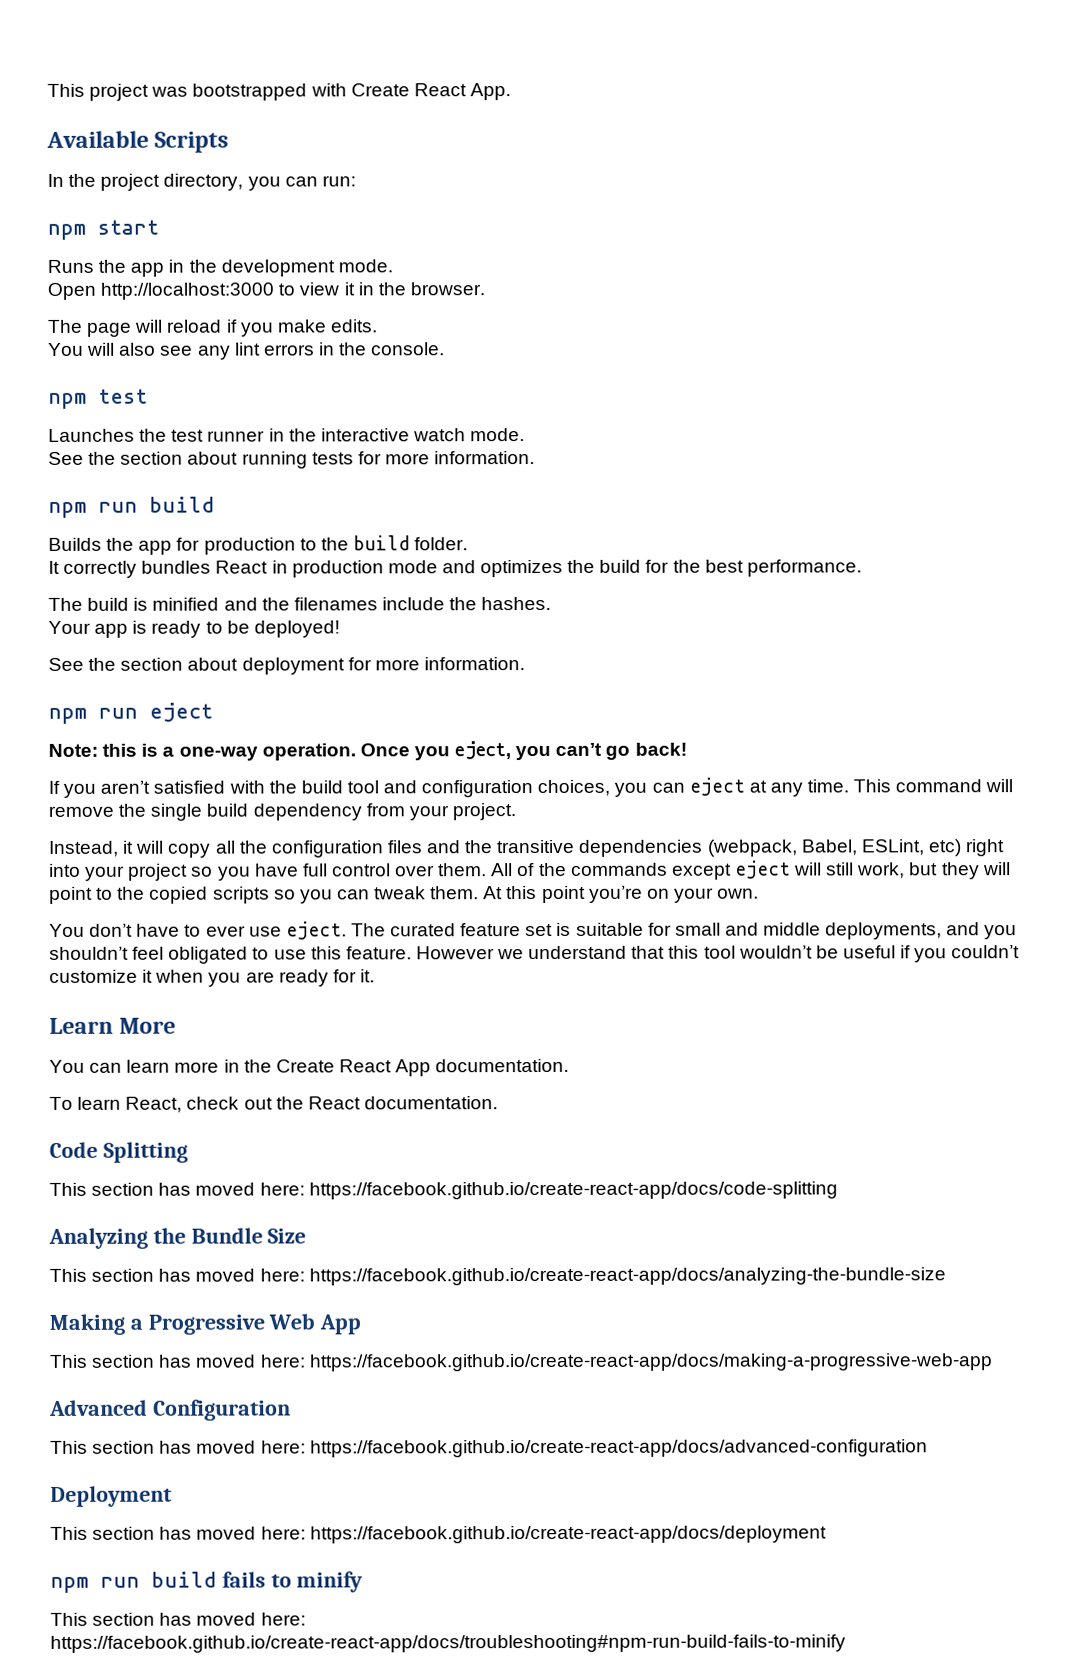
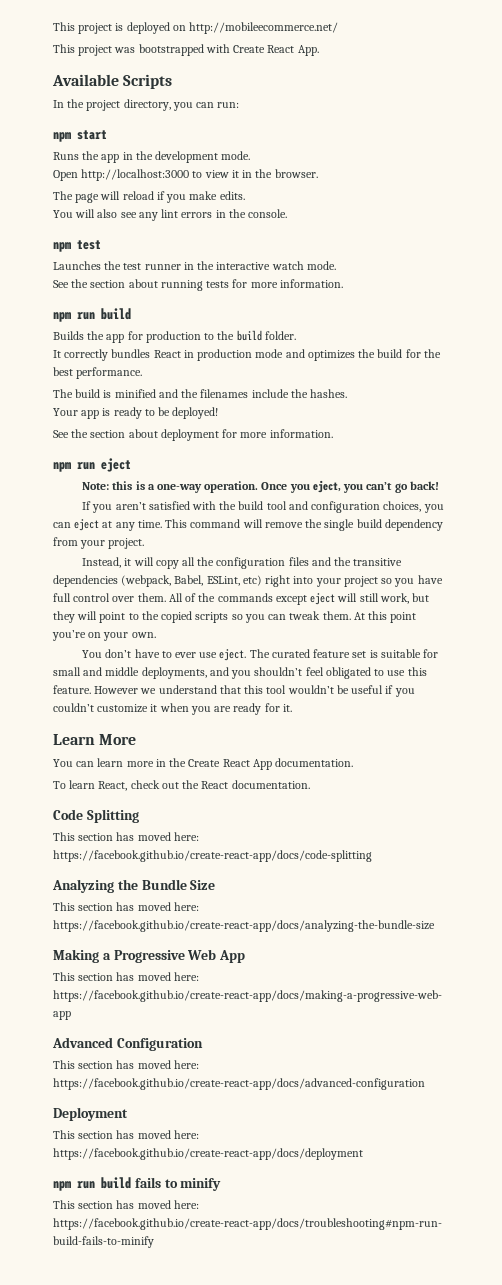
[47,83,150,101] This project -> [53,22,339,34] [53,44,113,56] This project is deployed on http://mobileecommerce.net/ // This project

